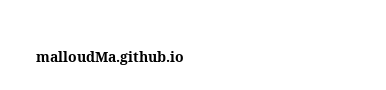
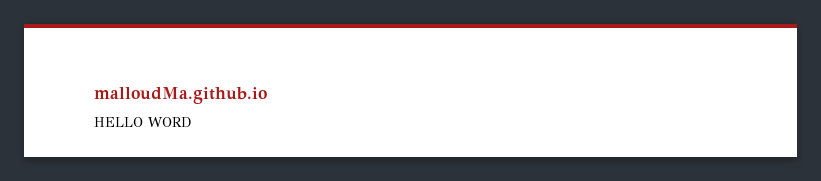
(184, 58) none -> [94,117,192,128] // HELLO WORD

